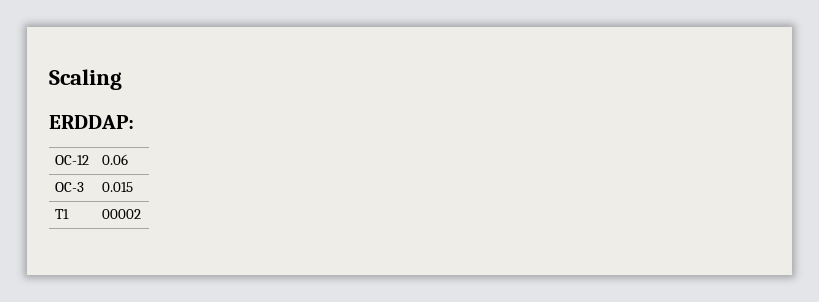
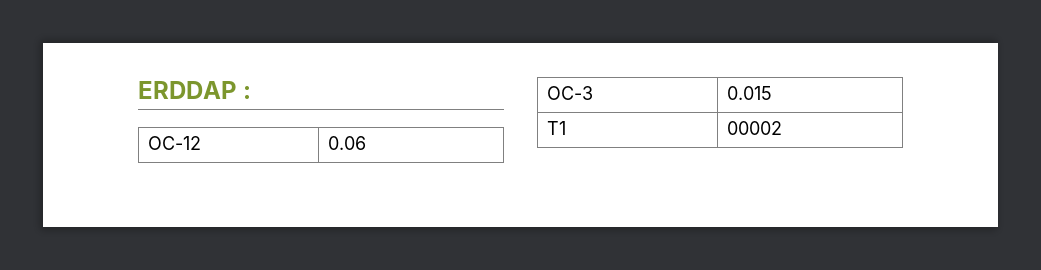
[49,69,122,90] [49,115,134,129] Scaling // ERDDAP: -> [138,81,252,99] ERDDAP :

